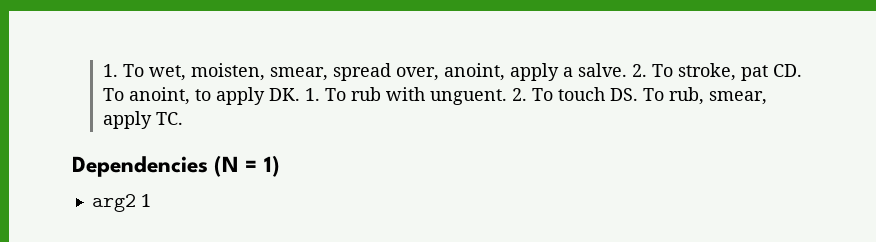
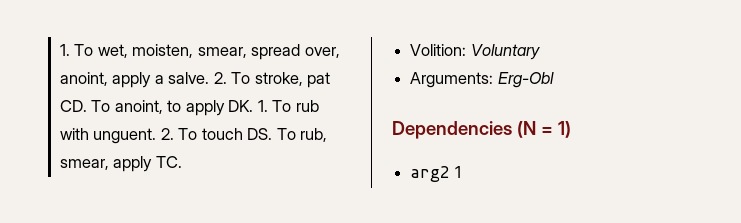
(184, 118) none -> [410,44,540,60] [410,72,554,88] // Volition: Voluntary // Arguments: Erg-Obl

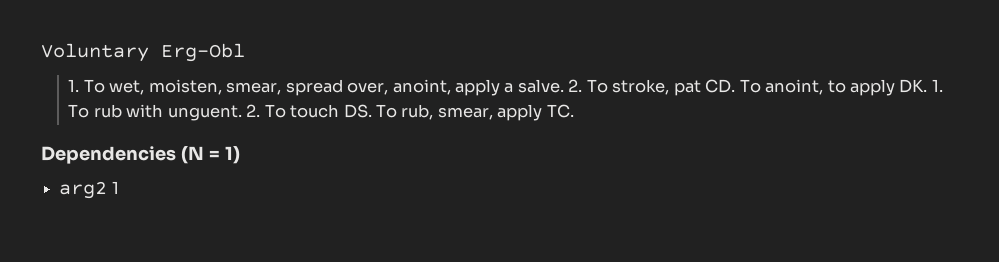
(60, 50) none -> [41,43,245,62] Voluntary Erg-Obl //
[410,44,540,60] [410,72,554,88] // Volition: Voluntary // Arguments: Erg-Obl -> (574, 111) none

